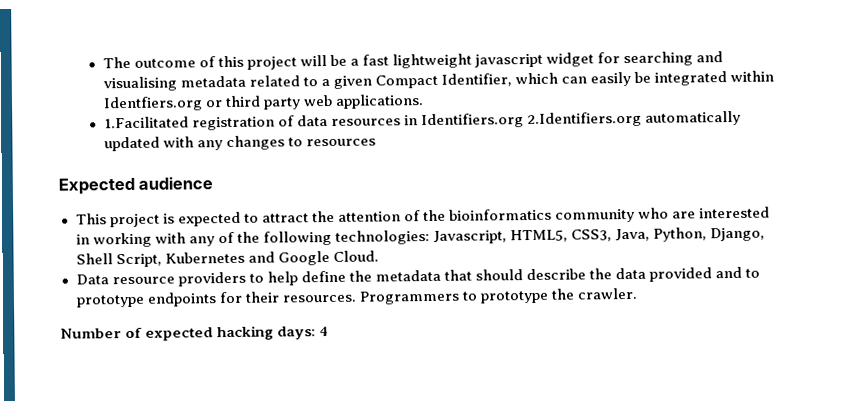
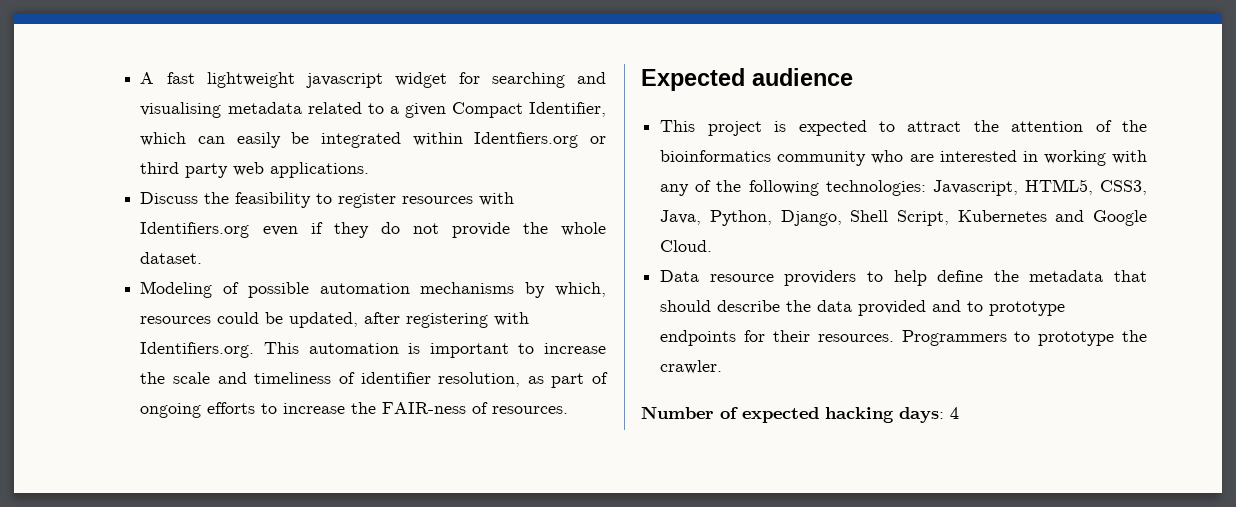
[102,54,359,70] The outcome of this project will be a -> [140,72,155,84] A
[103,110,742,131] [103,135,376,152] 1.Facilitated registration of data resources in Identifiers.org 2.Identifiers.org automatically updated with any changes to resources -> [140,192,515,208] [140,222,606,238] [140,252,203,264] [140,281,606,298] [140,312,530,328] [140,342,606,358] [140,372,608,388] [140,402,569,418] Discuss the feasibility to register resources with Identifiers.org even if they do not provide the whole dataset. // Modeling of possible automation mechanisms by which, resources could be updated, after registering with Identifiers.org. This automation is important to increase the scale and timeliness of identifier resolution, as part of ongoing efforts to increase the FAIR-ness of resources.

